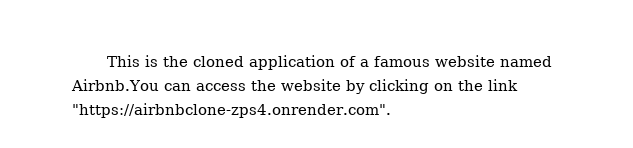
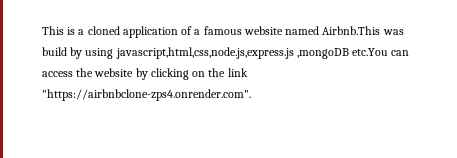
[163,56,189,67] the -> [78,29,85,35] a
[71,79,159,91] Airbnb.You -> [322,26,404,35] [42,47,389,59] Airbnb.This was build by using javascript,html,css,node.js,express.js ,mongoDB etc.You

